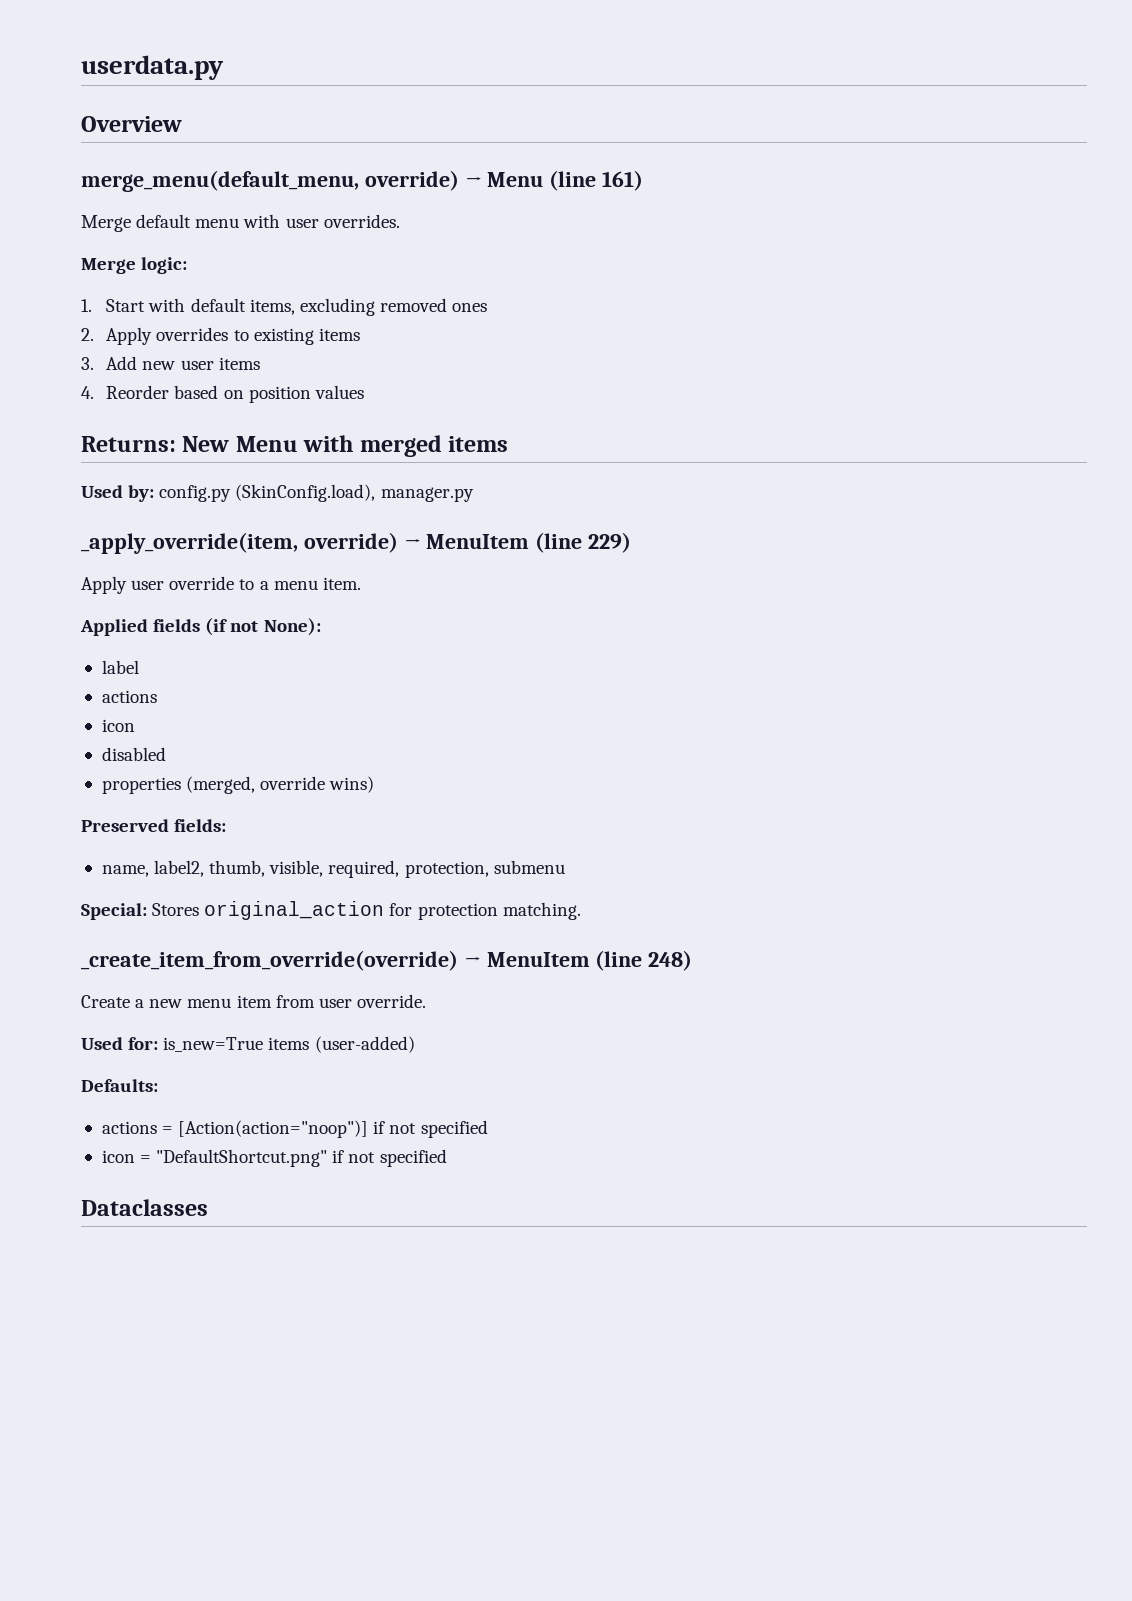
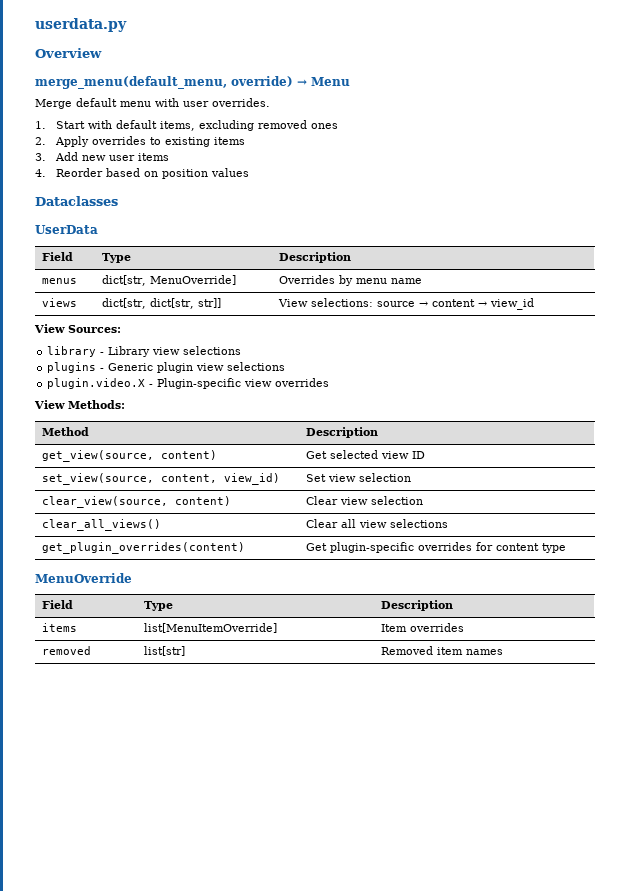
[549,170,644,191] (line 161) -> (350, 81) none
[81,257,188,274] // Merge logic: -> (270, 102) none
[81,435,509,457] [81,484,474,502] [81,532,632,554] [81,576,361,594] [80,618,321,636] [101,660,139,674] [101,690,157,703] [101,719,135,732] [101,747,166,761] [101,776,375,794] [81,819,227,832] [101,860,565,878] [81,901,581,920] [81,950,693,971] [81,994,426,1008] [81,1036,415,1053] [81,1079,158,1092] [101,1120,488,1138] [101,1149,447,1167] [81,1199,208,1216] Returns: New Menu with merged items // Used by: config.py (SkinConfig.load), manager.py // _apply_override(item, override) → MenuItem (line 229) // Apply user override to a menu item. // Applied fields (if not None): // label // actions // icon // disabled // properties (merged, override wins) // Preserved fields: // name, label2, thumb, visible, required, protection, submenu // Special: Stores original_action for protection matching. // _create_item_from_override(override) → MenuItem (line 248) // Create a new menu item from user override. // Used for: is_new=True items (user-added) // Defaults: // actions = [Action(action="noop")] if not specified // icon = "DefaultShortcut.png" if not specified // Dataclasses -> [35,196,118,206] [35,225,98,234] [42,252,74,261] [102,253,132,263] [279,252,352,263] [42,278,78,284] [102,275,237,286] [279,275,423,286] [42,298,78,307] [102,298,222,309] [278,298,535,310] [34,324,121,333] [47,346,242,357] [47,362,286,373] [47,378,330,389] [34,400,125,409] [42,427,90,436] [306,427,379,438] [42,450,218,462] [306,450,426,459] [42,473,281,485] [306,473,412,482] [42,496,232,508] [306,496,424,505] [42,519,162,531] [306,519,449,528] [42,542,246,554] [306,542,567,553] [35,573,132,583] [42,600,74,609] [144,601,174,611] [381,600,454,611] [42,623,78,632] [144,623,278,633] [381,623,465,632] [42,646,92,655] [144,646,186,656] [381,646,504,655] Dataclasses // UserData // Field | Type | Description // menus | dict[str, MenuOverride] | Overrides by menu name // views | dict[str, dict[str, str]] | View selections: source → content → view_id // View Sources: // library - Library view selections // plugins - Generic plugin view selections // plugin.video.X - Plugin-specific view overrides // View Methods: // Method | Description // get_view(source, content) | Get selected view ID // set_view(source, content, view_id) | Set view selection // clear_view(source, content) | Clear view selection // clear_all_views() | Clear all view selections // get_plugin_overrides(content) | Get plugin-specific overrides for content type // MenuOverride // Field | Type | Description // items | list[MenuItemOverride] | Item overrides // removed | list[str] | Removed item names

